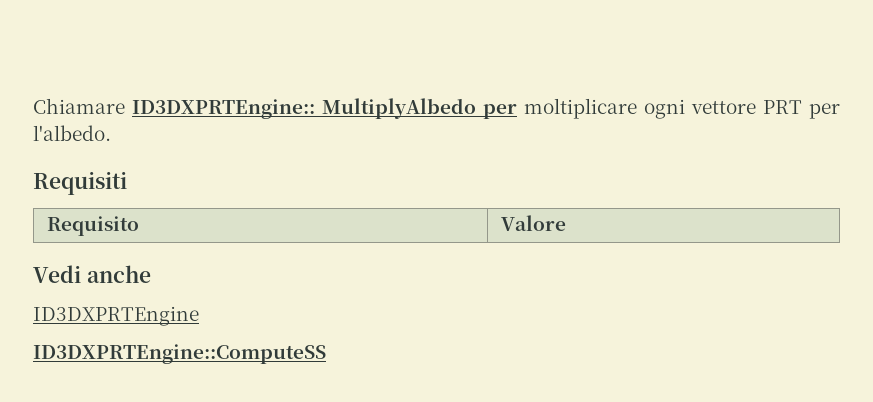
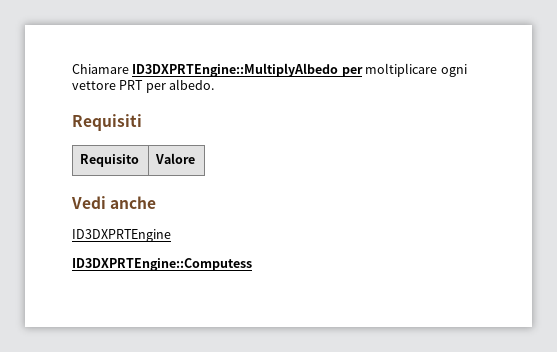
[132,98,476,119] ID3DXPRTEngine:: MultiplyAlbedo -> [132,63,339,77] ID3DXPRTEngine::MultiplyAlbedo
[33,125,111,141] l'albedo. -> [169,79,215,90] albedo.
[33,344,326,364] ID3DXPRTEngine::ComputeSS -> [72,258,252,271] ID3DXPRTEngine::Computess

